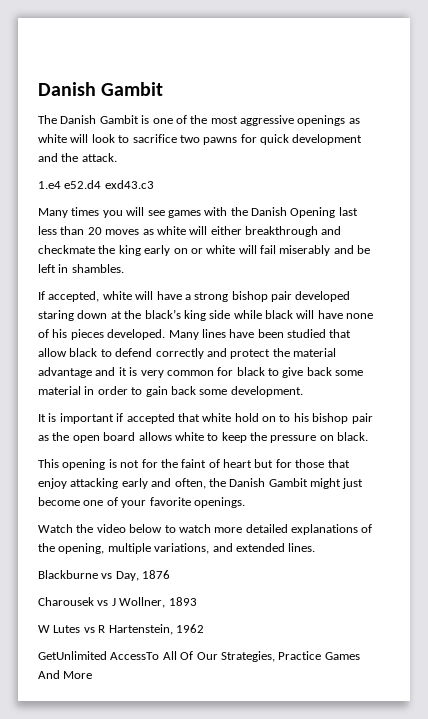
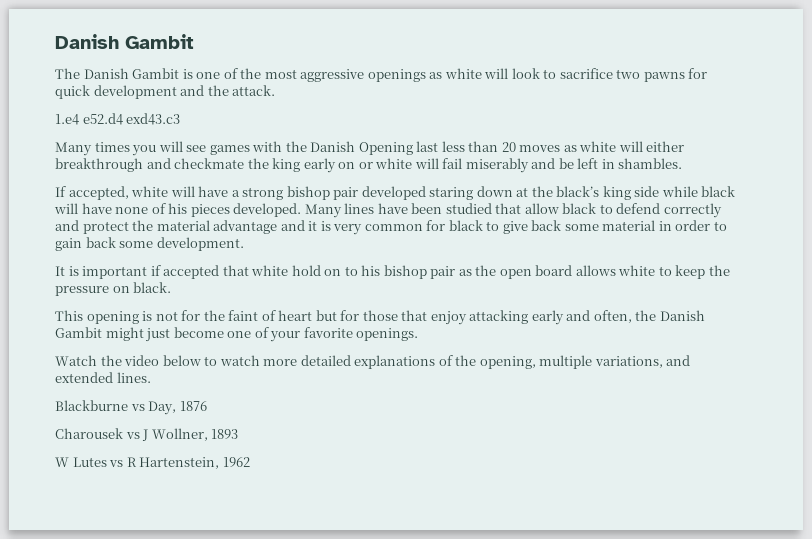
[38,651,360,662] [38,670,93,679] // GetUnlimited AccessTo All Of Our Strategies, Practice Games And More -> (250, 462) none

